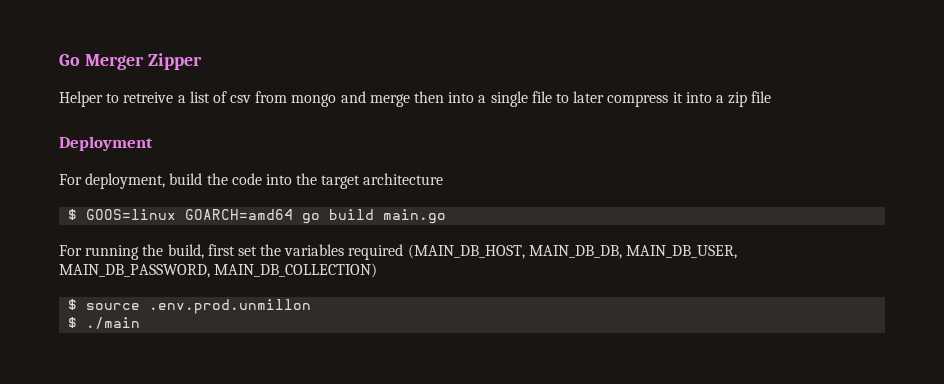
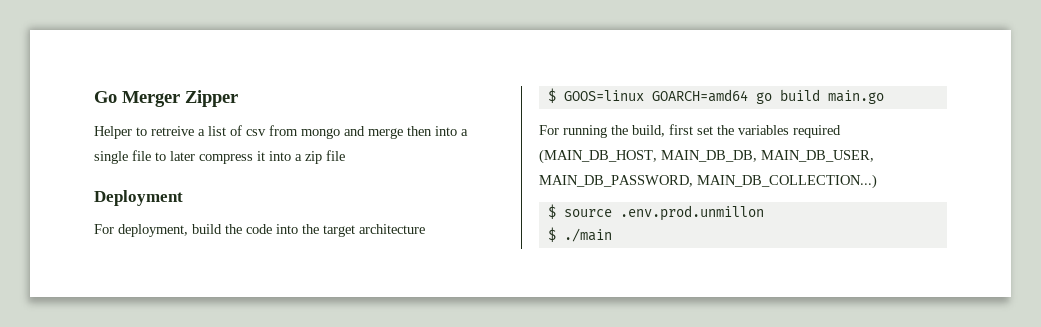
[214,263,378,278] MAIN_DB_COLLECTION) -> [697,174,877,189] MAIN_DB_COLLECTION...)

